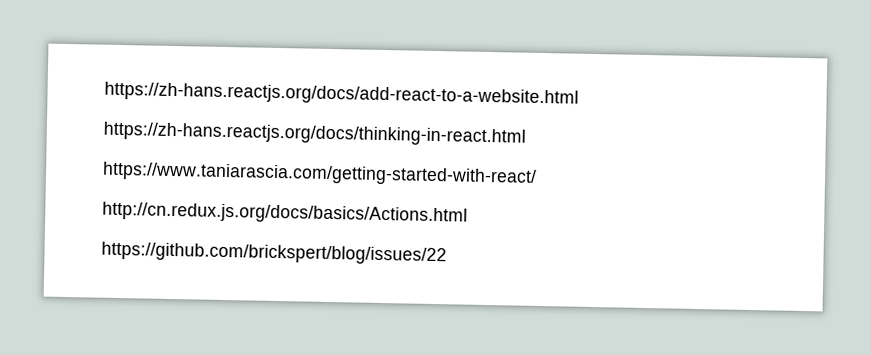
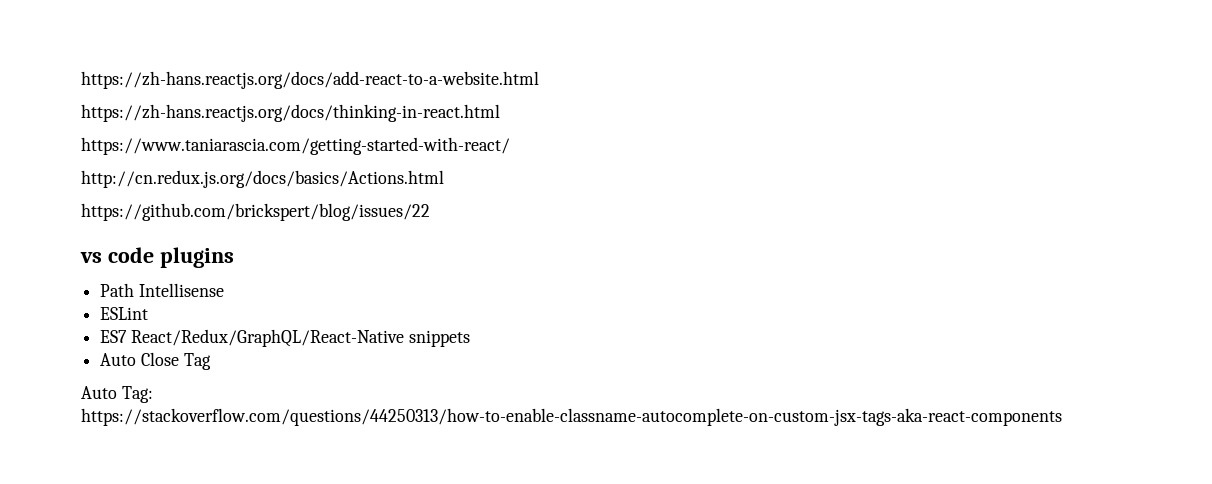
(447, 253) none -> [80,247,234,268] [100,283,224,297] [100,307,149,320] [100,329,470,347] [100,352,211,370] [81,386,153,403] [81,408,1062,426] // vs code plugins // Path Intellisense // ESLint // ES7 React/Redux/GraphQL/React-Native snippets // Auto Close Tag // Auto Tag: https://stackoverflow.com/questions/44250313/how-to-enable-classname-autocomplete-on-custom-jsx-tags-aka-react-components

